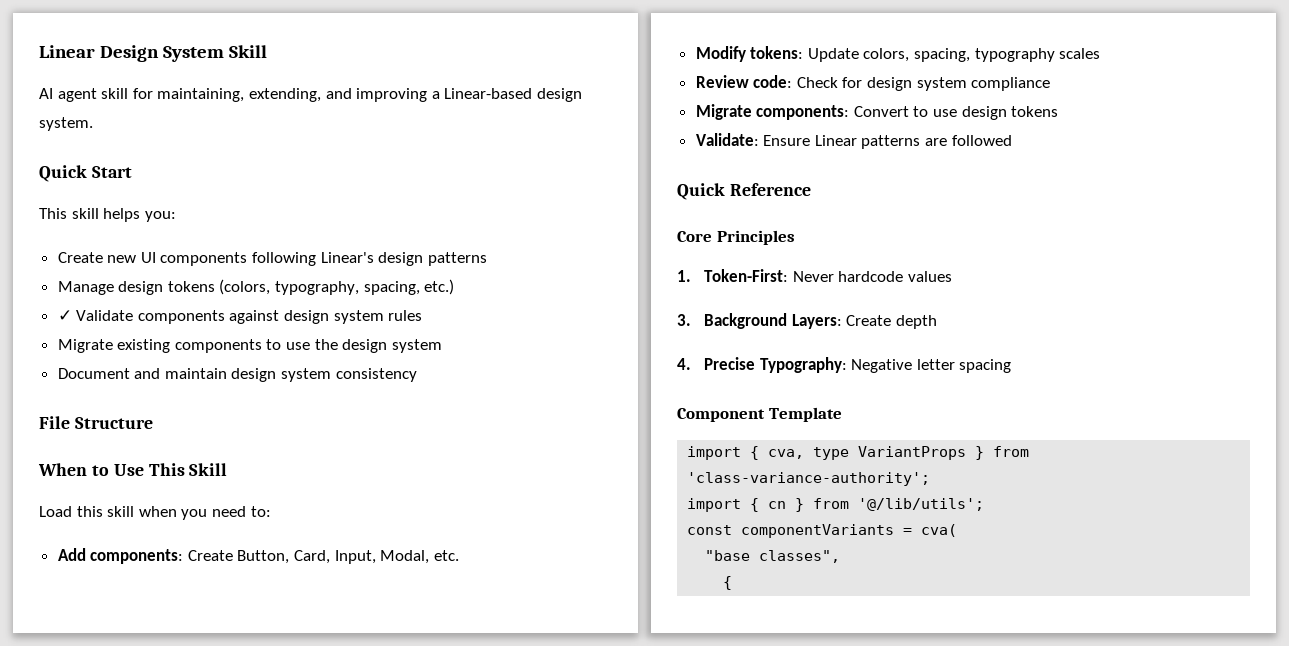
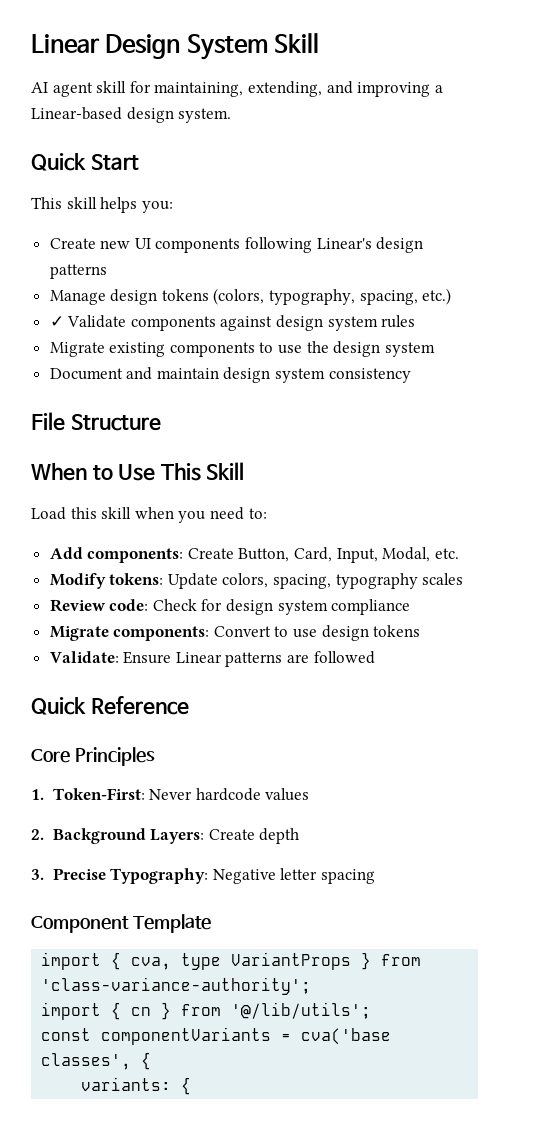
[677,314,691,326] 3. -> [31,829,44,840] 2.
[677,358,691,370] 4. -> [31,869,44,880] 3.
[921,524,958,537] [705,550,841,563] cva( // "base classes", // -> [301,1028,392,1045] [41,1052,152,1070] [81,1077,172,1091] cva('base classes', { // variants:

